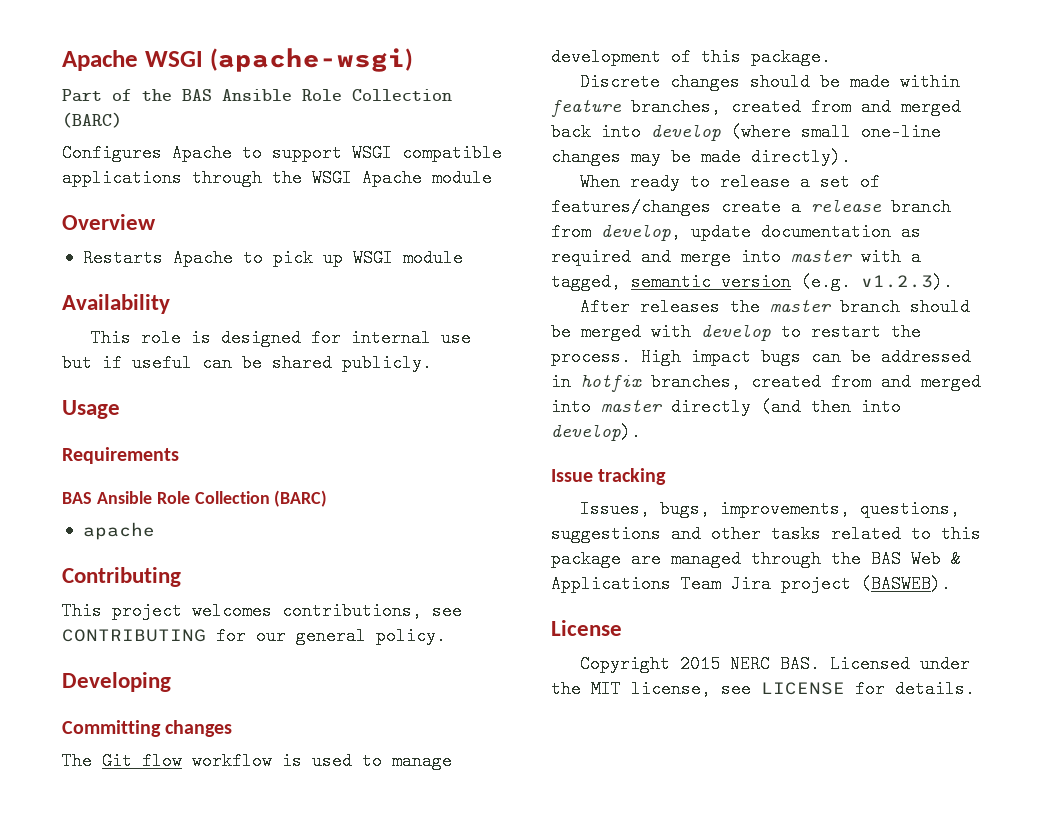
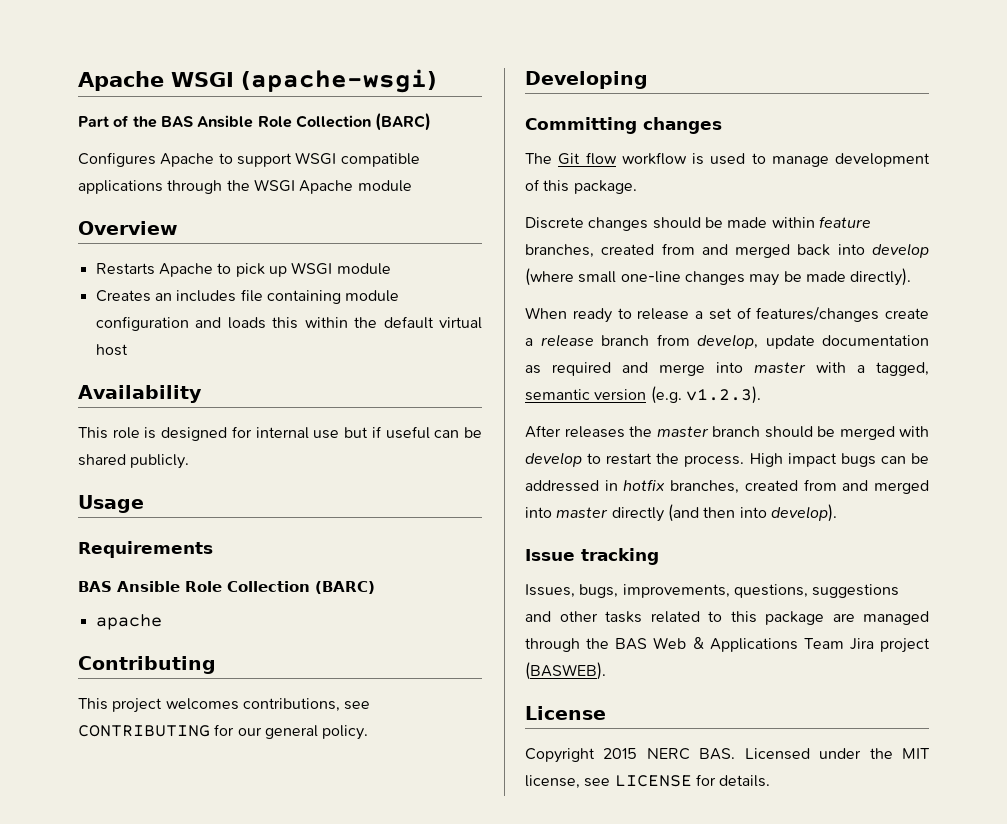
(463, 258) none -> [95,289,400,304] [95,316,482,331] [95,344,128,356] // Creates an includes file containing module configuration and loads this within the default virtual host

